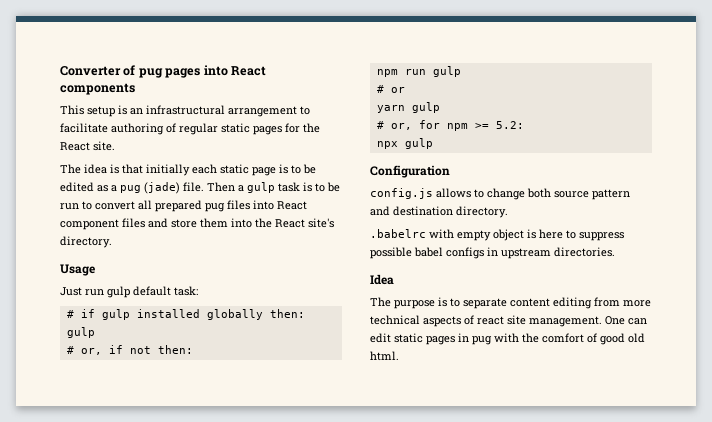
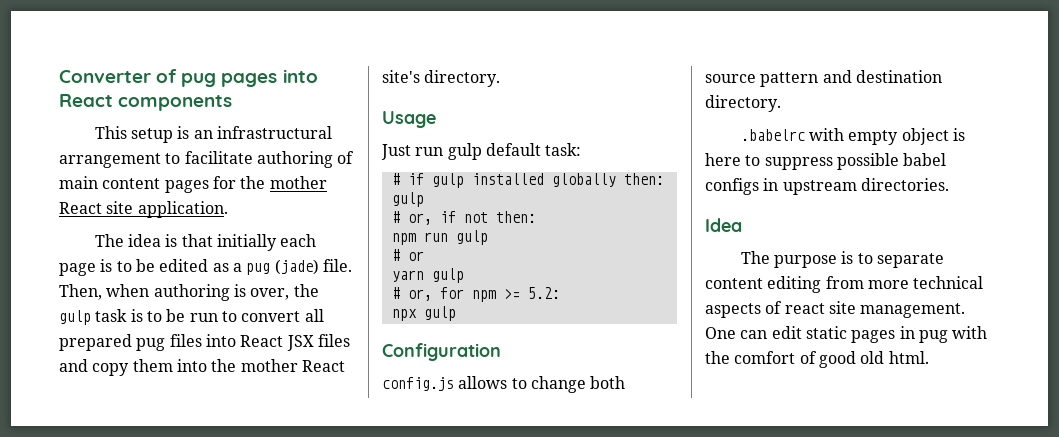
[179,123,250,135] regular static -> [59,176,161,189] main content
[60,141,115,151] React site. -> [269,176,327,189] [59,201,228,218] mother React site application.
[220,164,249,174] static -> (317, 240) none
[207,182,244,192] Then a -> [59,284,319,301] Then, when authoring is over, the
[60,219,119,230] component -> [286,335,314,351] JSX
[171,219,197,228] store -> [92,363,130,376] copy
(272, 223) none -> [240,359,298,372] mother

